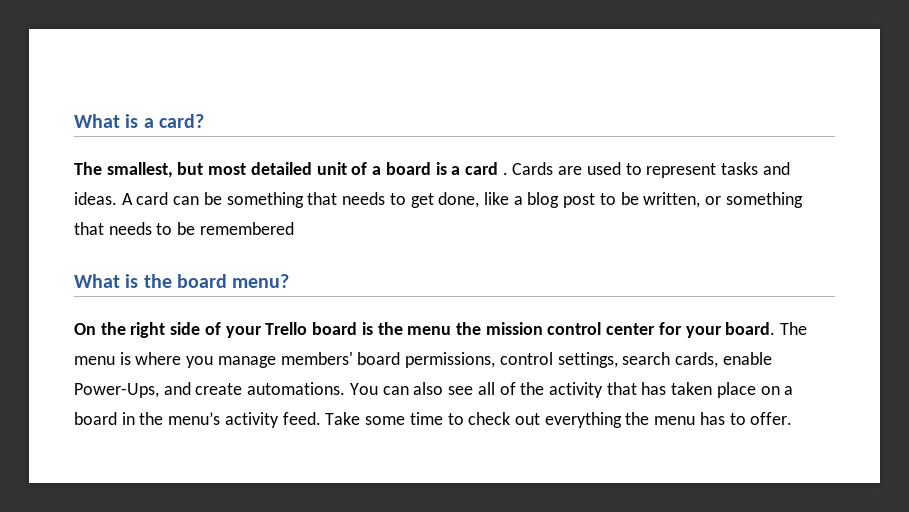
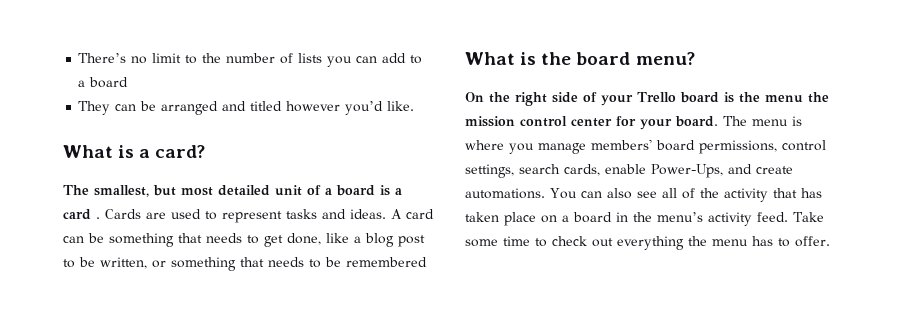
(74, 121) none -> [78,53,423,67] [78,77,129,88] [78,101,415,115] There’s no limit to the number of lists you can add to a board // They can be arranged and titled however you’d like. //

